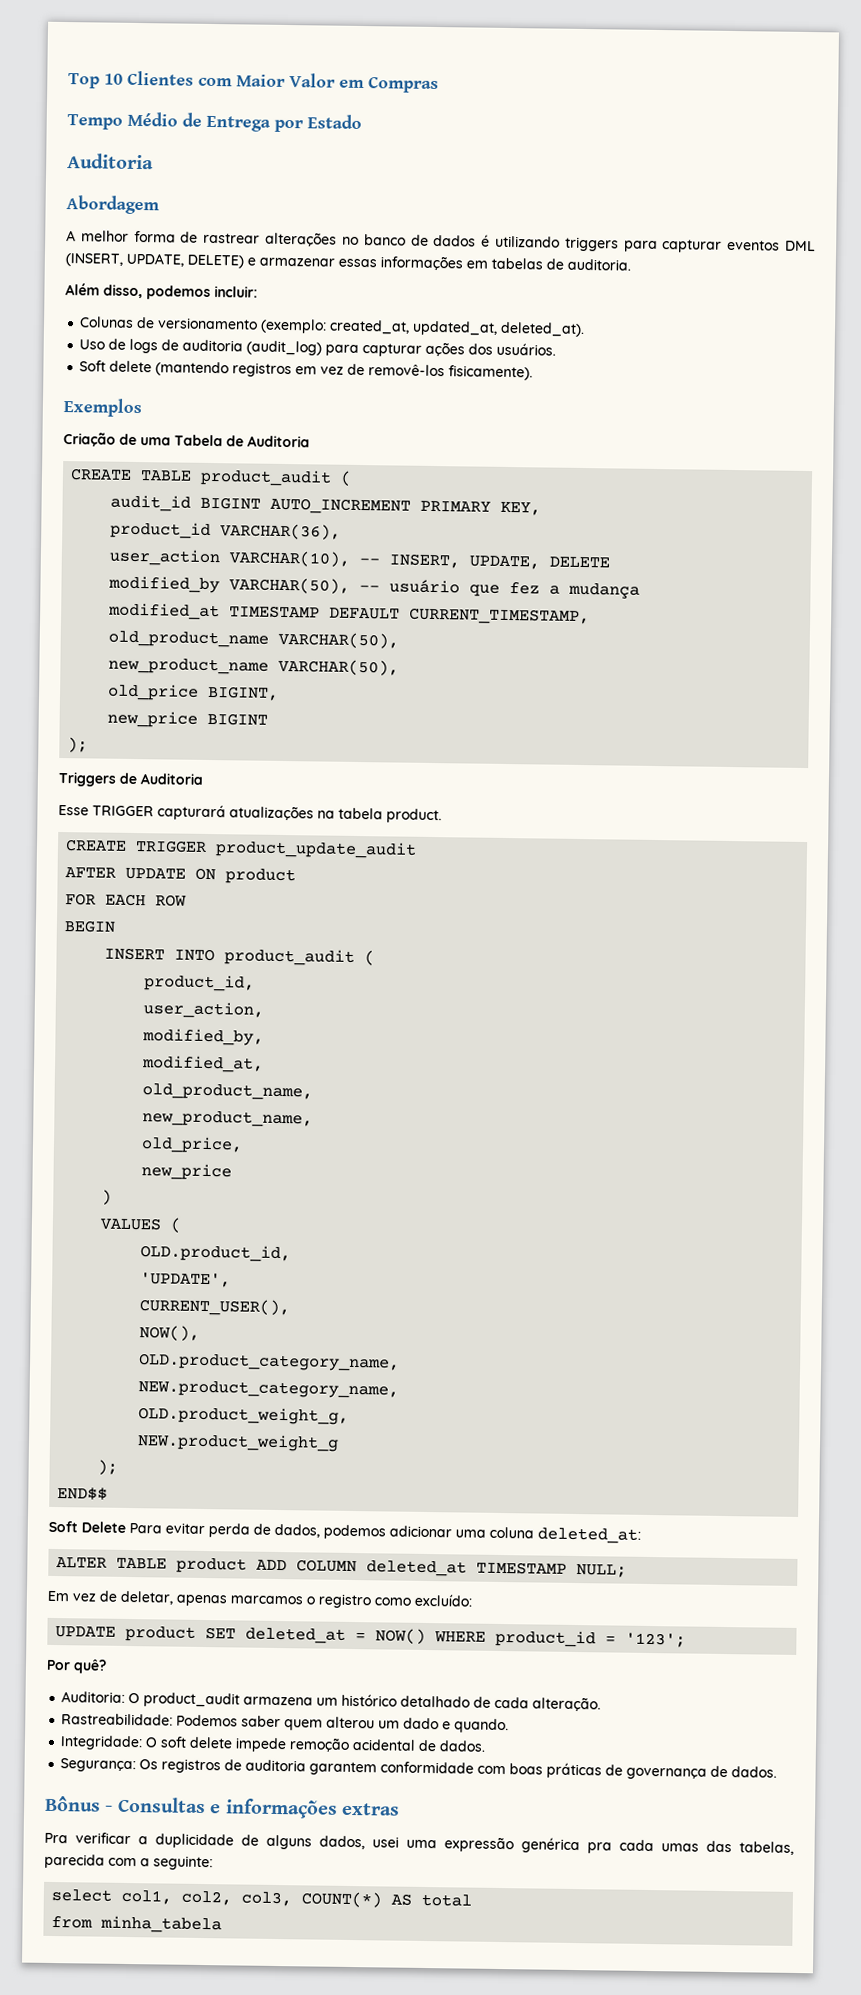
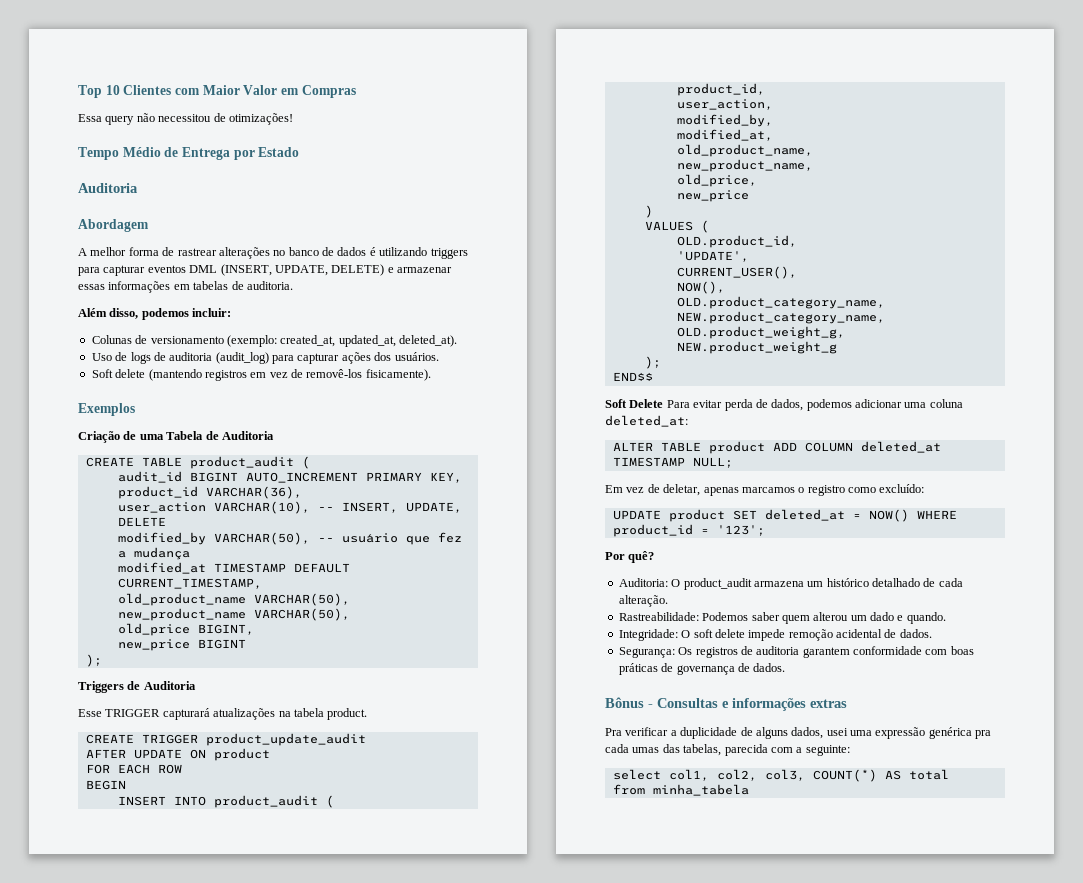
(439, 85) none -> [78,113,293,125] // Essa query não necessitou de otimizações!

